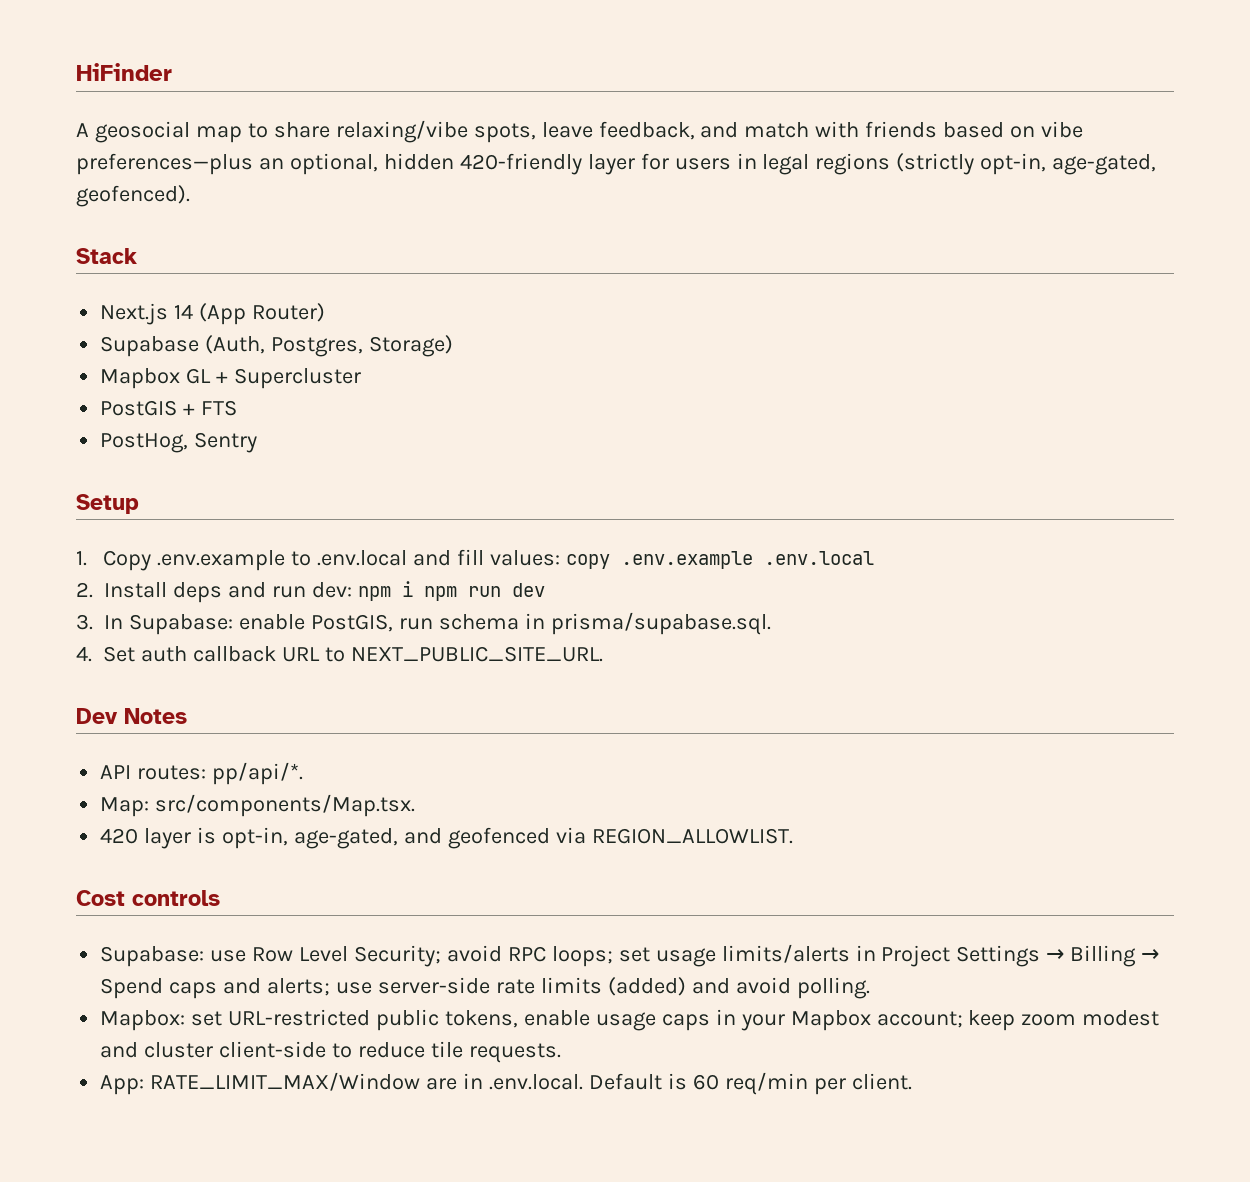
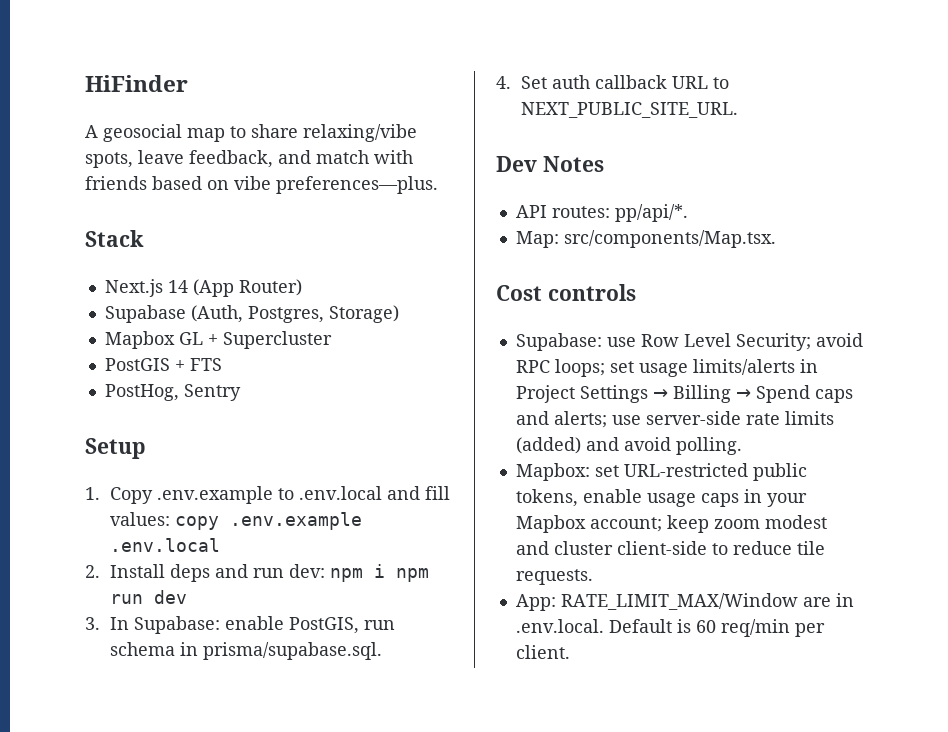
[76,153,1157,175] [76,185,190,207] preferences—plus an optional, hidden 420-friendly layer for users in legal regions (strictly opt-in, age-gated, geofenced). -> [276,176,438,194] preferences—plus.
[100,827,793,849] // 420 layer is opt-in, age-gated, and geofenced via REGION_ALLOWLIST. -> (776, 239) none

